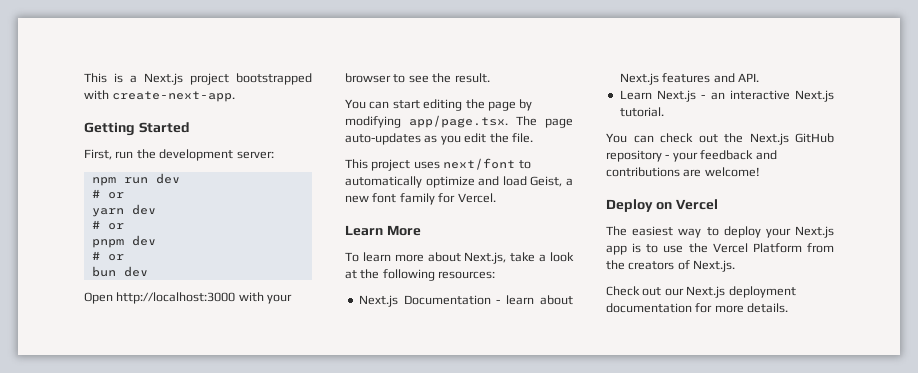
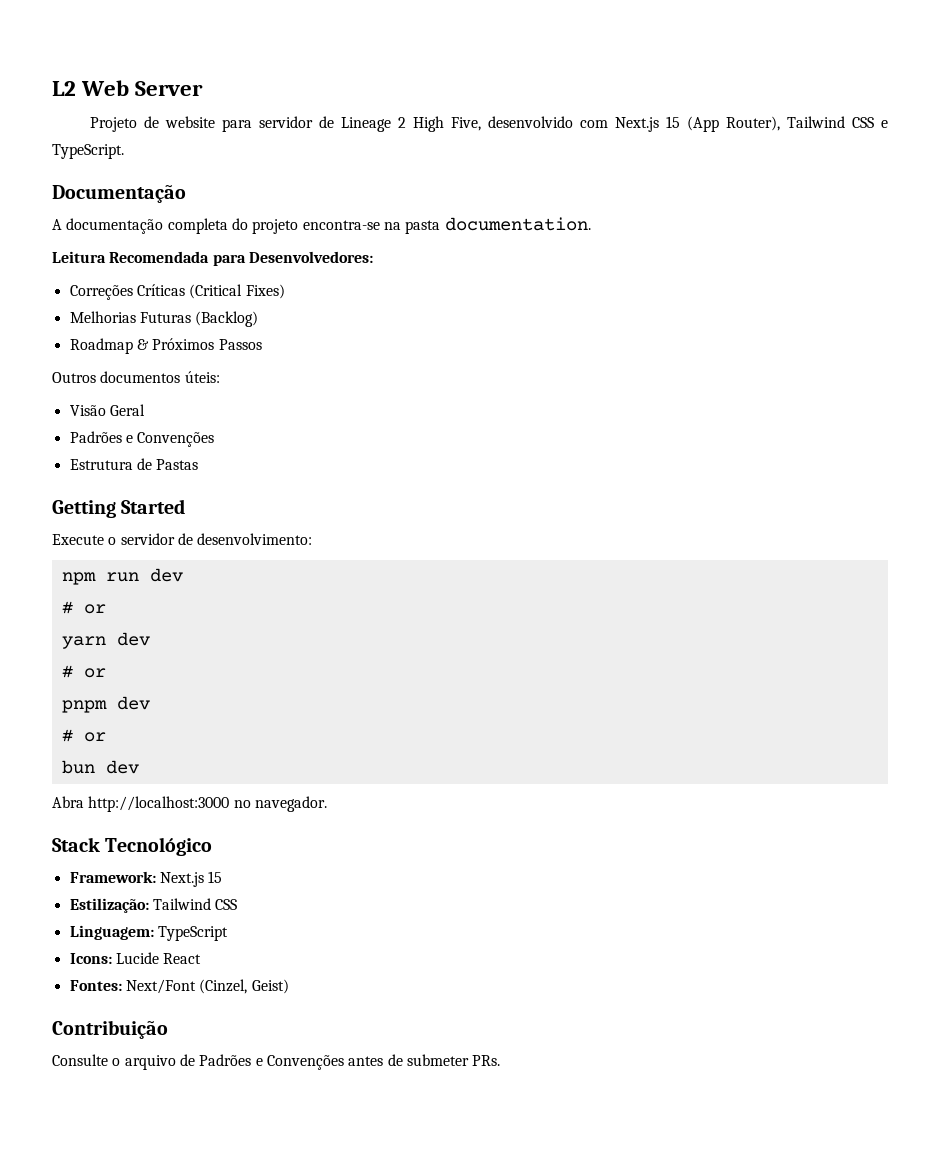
[84,73,312,85] [84,90,236,102] [84,122,190,136] [84,149,274,161] This is a Next.js project bootstrapped with create-next-app. // Getting Started // First, run the development server: -> [52,80,204,96] [90,116,889,132] [52,144,124,159] [52,185,186,203] [52,217,591,234] [52,251,373,266] [69,284,285,300] [69,311,259,327] [69,338,262,354] [52,371,220,383] [69,404,145,416] [69,431,215,447] [69,458,199,470] [52,499,186,518] [52,533,313,545] L2 Web Server // Projeto de website para servidor de Lineage 2 High Five, desenvolvido com Next.js 15 (App Router), Tailwind CSS e TypeScript. // Documentação // A documentação completa do projeto encontra-se na pasta documentation. // Leitura Recomendada para Desenvolvedores: // Correções Críticas (Critical Fixes) // Melhorias Futuras (Backlog) // Roadmap & Próximos Passos // Outros documentos úteis: // Visão Geral // Padrões e Convenções // Estrutura de Pastas // Getting Started // Execute o servidor de desenvolvimento:
[84,292,293,304] [345,73,490,83] [345,99,533,111] [345,115,573,128] [345,133,533,145] [345,158,531,171] [345,176,573,188] [345,193,496,205] [345,225,421,236] [345,252,574,264] [345,269,496,281] [358,295,573,307] [619,73,759,85] [619,90,834,102] [619,107,664,117] [606,133,834,145] [606,150,777,162] [606,167,760,177] [606,199,718,212] [606,226,834,238] [606,243,834,255] [606,260,736,272] [606,286,796,298] [606,303,789,313] Open http://localhost:3000 with your browser to see the result. // You can start editing the page by modifying app/page.tsx. The page auto-updates as you edit the file. // This project uses next/font to automatically optimize and load Geist, a new font family for Vercel. // Learn More // To learn more about Next.js, take a look at the following resources: // Next.js Documentation - learn about Next.js features and API. // Learn Next.js - an interactive Next.js tutorial. // You can check out the Next.js GitHub repository - your feedback and contributions are welcome! // Deploy on Vercel // The easiest way to deploy your Next.js app is to use the Vercel Platform from the creators of Next.js. // Check out our Next.js deployment documentation for more details. -> [52,796,327,812] [52,837,213,856] [69,871,223,887] [69,898,238,913] [69,925,228,941] [69,952,202,964] [69,979,289,994] [52,1020,168,1039] [52,1054,501,1070] Abra http://localhost:3000 no navegador. // Stack Tecnológico // Framework: Next.js 15 // Estilização: Tailwind CSS // Linguagem: TypeScript // Icons: Lucide React // Fontes: Next/Font (Cinzel, Geist) // Contribuição // Consulte o arquivo de Padrões e Convenções antes de submeter PRs.

